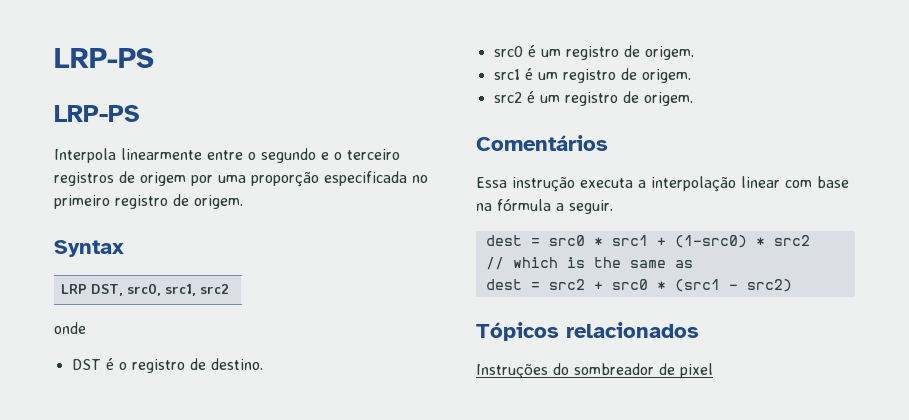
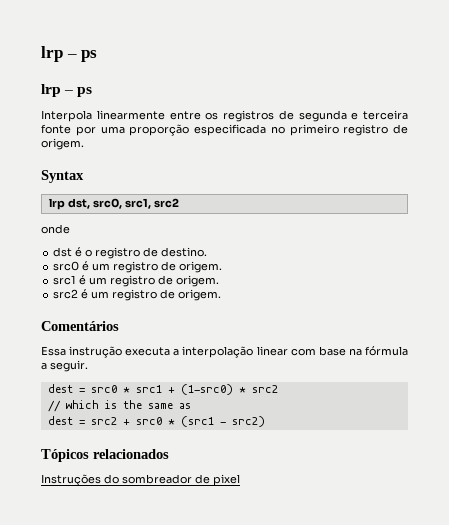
[54,48,154,68] [54,105,139,122] [54,148,400,163] [54,171,186,186] LRP-PS // LRP-PS // Interpola linearmente entre o segundo e o terceiro registros de origem -> [41,46,98,62] [41,84,93,97] [41,110,408,122] [41,124,71,134] lrp – ps // lrp – ps // Interpola linearmente entre os registros de segunda e terceira fonte
[61,284,124,296] LRP DST, -> [48,198,90,210] lrp dst,
[71,359,101,370] DST -> [53,247,73,257] dst

